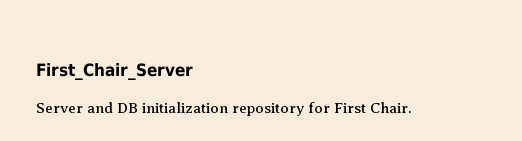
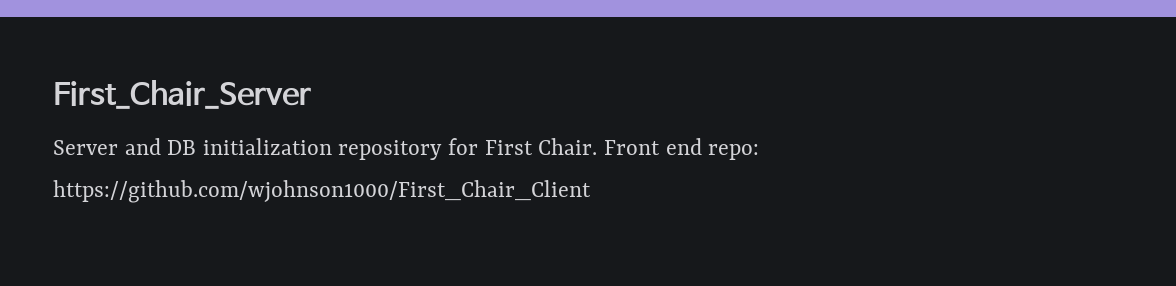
(413, 107) none -> [603,138,760,160] [53,180,591,203] Front end repo: https://github.com/wjohnson1000/First_Chair_Client

